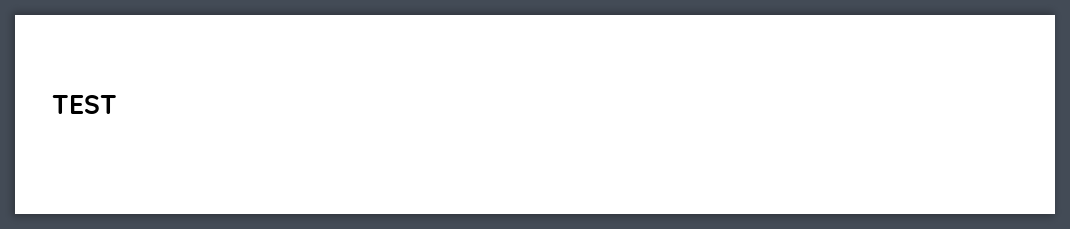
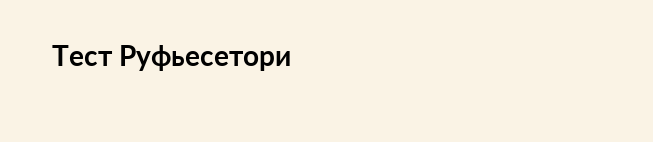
[52,95,117,114] TEST -> [52,45,292,71] Тест Руфьесетори

